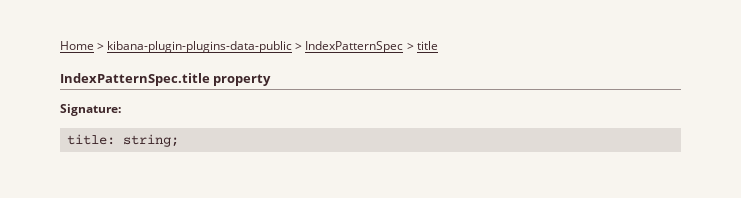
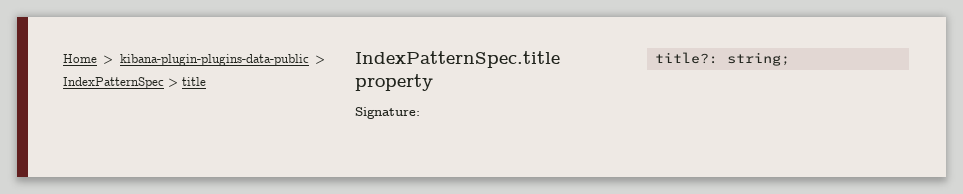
[66,134,115,145] title: -> [654,52,718,64] title?:

